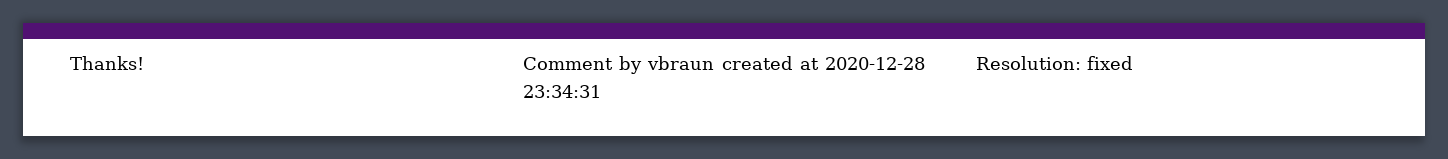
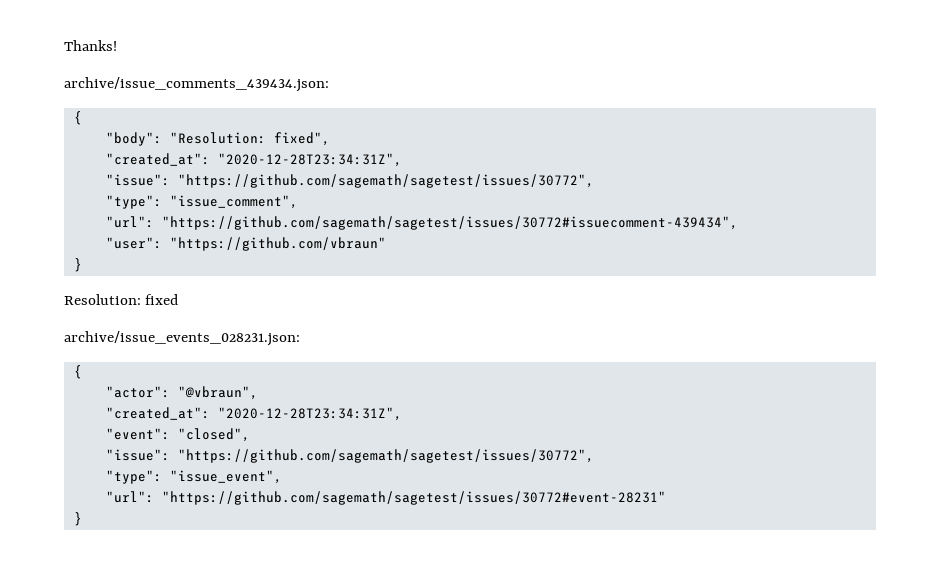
[523,56,925,74] [523,85,601,98] [976,56,1133,70] Comment by vbraun created at 2020-12-28 23:34:31 // Resolution: fixed -> [64,77,329,92] [73,111,82,125] [105,132,330,146] [105,153,402,167] [105,174,594,188] [105,195,298,209] [105,216,738,230] [105,237,386,251] [73,258,82,272] [64,294,179,305] [64,331,300,346] [73,365,82,379] [105,386,258,400] [105,407,402,421] [105,428,250,442] [105,449,594,463] [105,470,282,484] [105,491,666,505] [73,512,82,526] archive/issue_comments_439434.json: // { // "body": "Resolution: fixed", // "created_at": "2020-12-28T23:34:31Z", // "issue": "https://github.com/sagemath/sagetest/issues/30772", // "type": "issue_comment", // "url": "https://github.com/sagemath/sagetest/issues/30772#issuecomment-439434", // "user": "https://github.com/vbraun" // } // Resolution: fixed // archive/issue_events_028231.json: // { // "actor": "@vbraun", // "created_at": "2020-12-28T23:34:31Z", // "event": "closed", // "issue": "https://github.com/sagemath/sagetest/issues/30772", // "type": "issue_event", // "url": "https://github.com/sagemath/sagetest/issues/30772#event-28231" // }

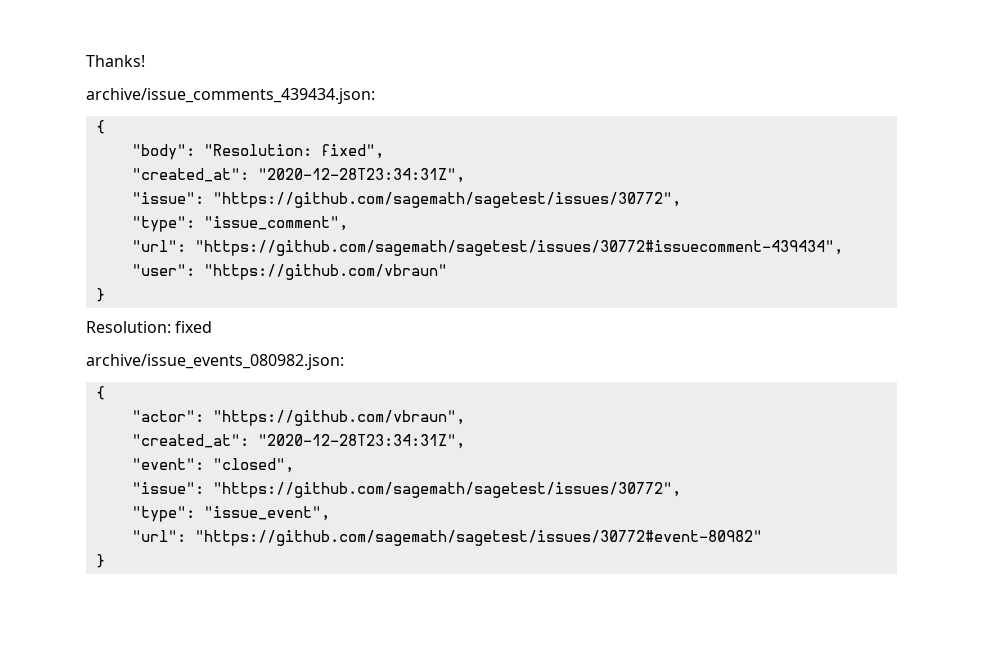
[64,331,300,346] archive/issue_events_028231.json: -> [86,354,344,370] archive/issue_events_080982.json:
[177,386,258,400] "@vbraun", -> [212,410,465,426] "https://github.com/vbraun",
[161,491,666,505] "https://github.com/sagemath/sagetest/issues/30772#event-28231" -> [194,530,762,546] "https://github.com/sagemath/sagetest/issues/30772#event-80982"

